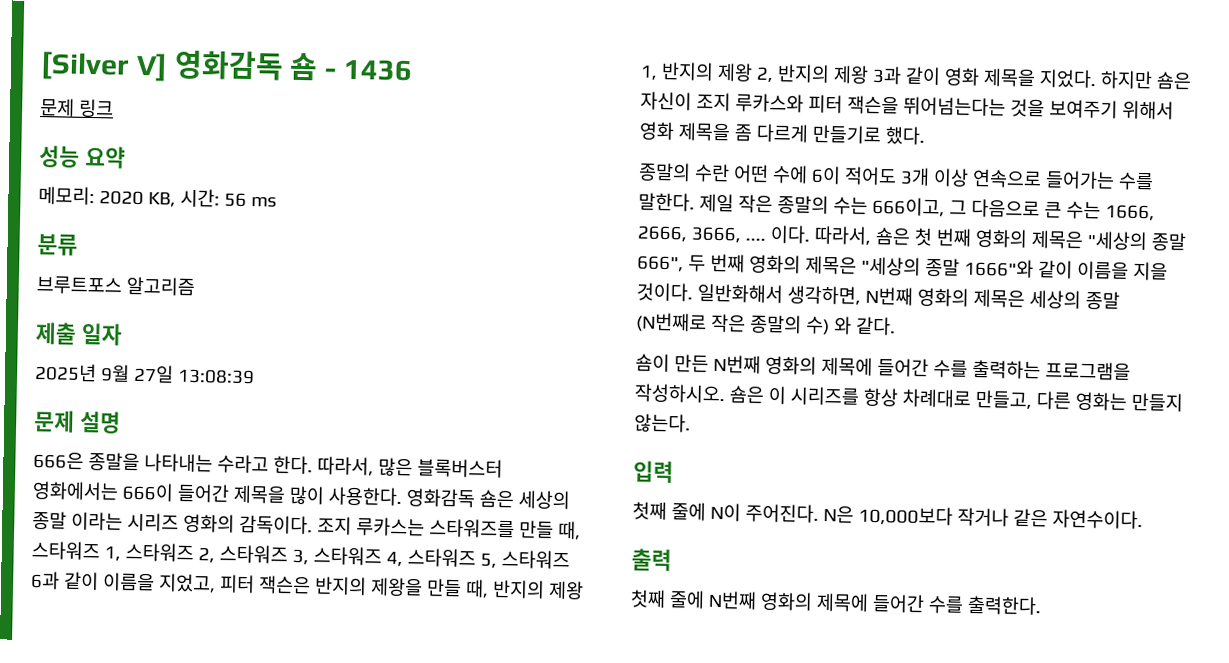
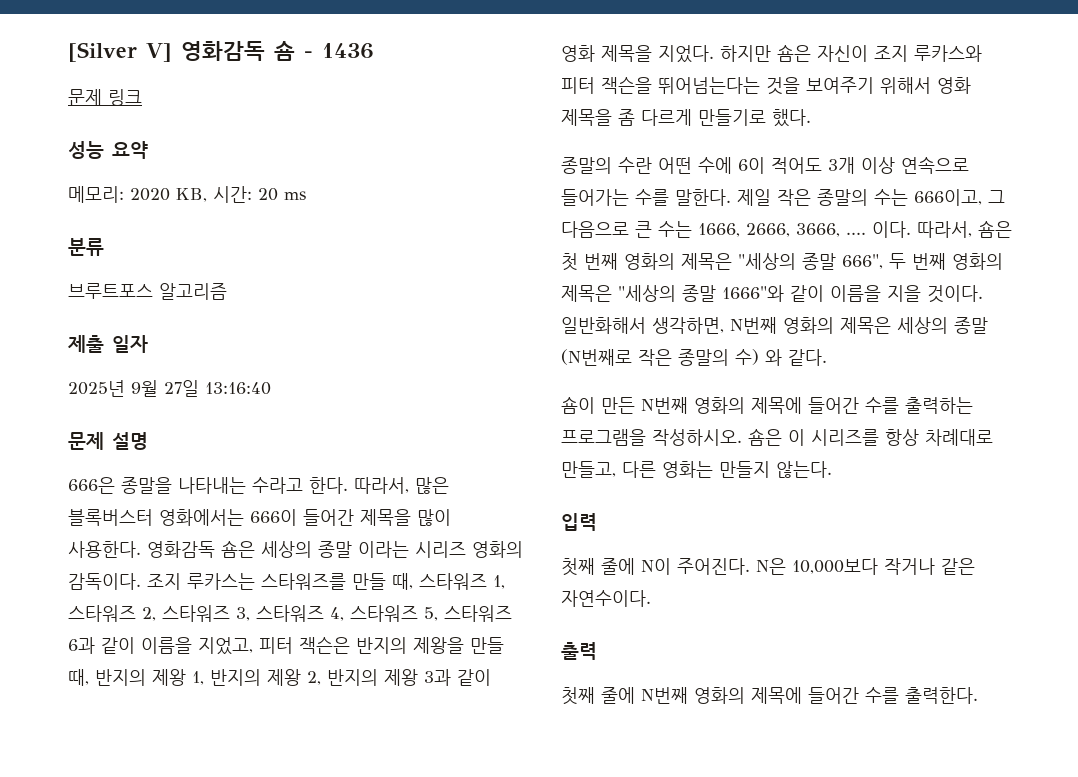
[223,192,247,207] 56 -> [258,188,278,201] 20
[176,368,255,385] 13:08:39 -> [205,382,271,395] 13:16:40

